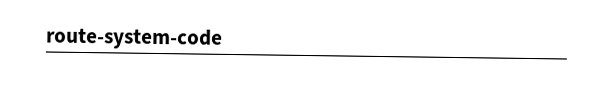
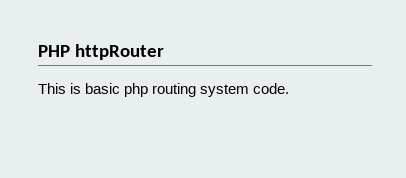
[45,27,223,50] route-system-code -> [38,44,164,60] [38,83,290,97] PHP httpRouter // This is basic php routing system code.

